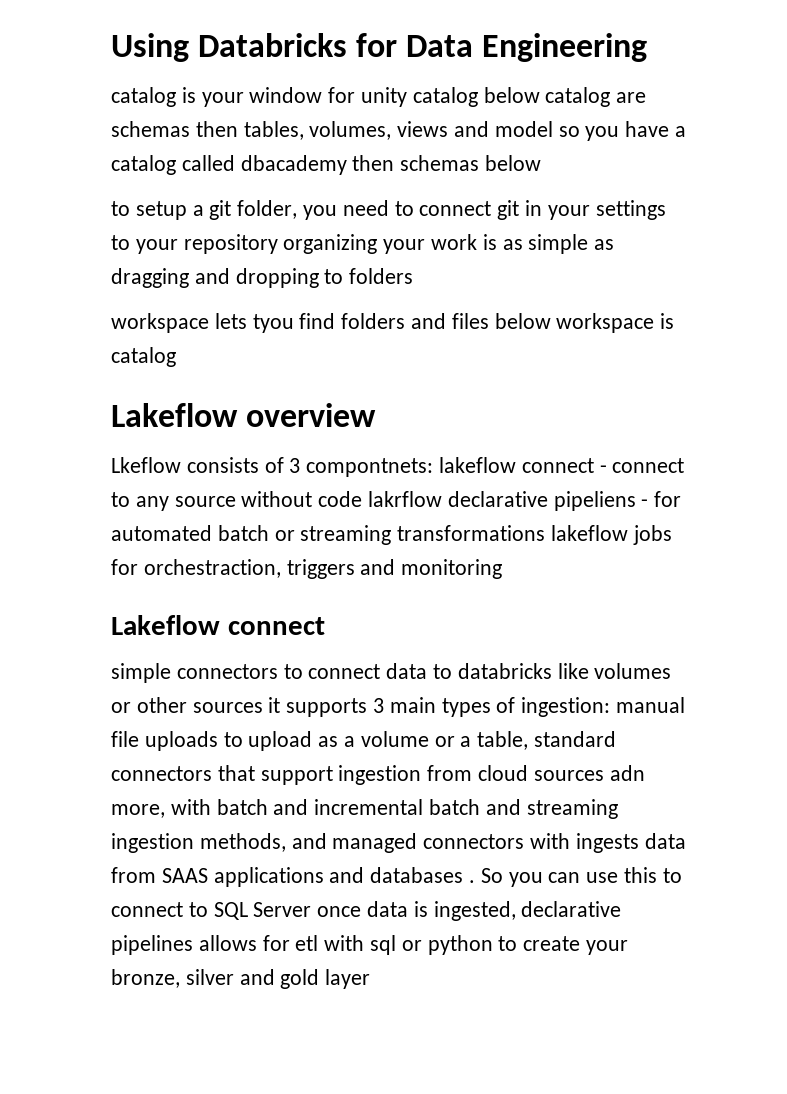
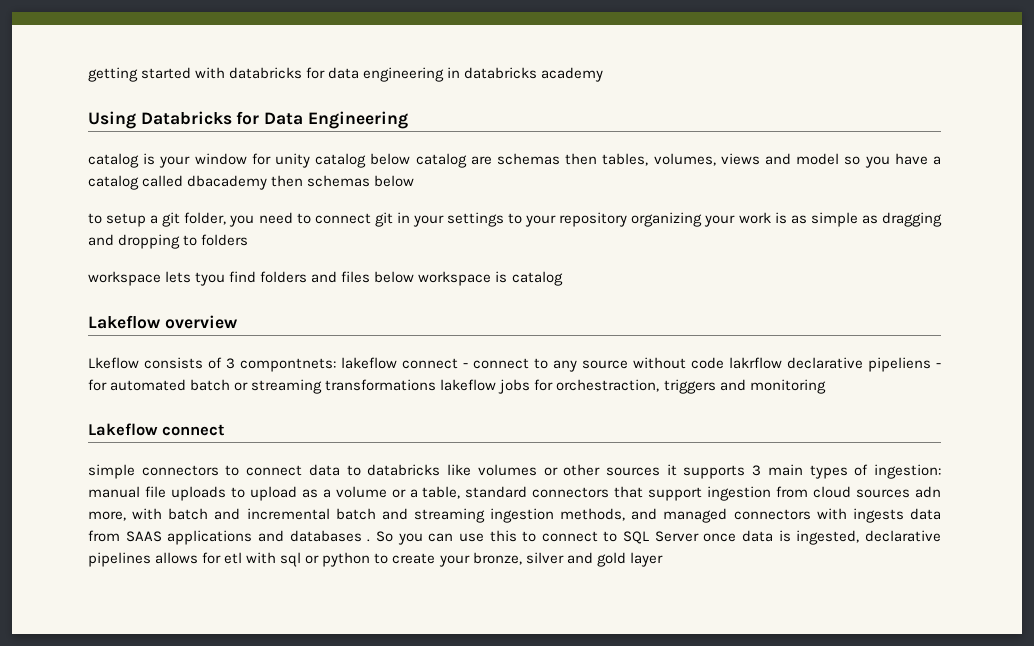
(111, 47) none -> [88,67,604,82] getting started with databricks for data engineering in databricks academy //

